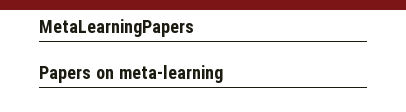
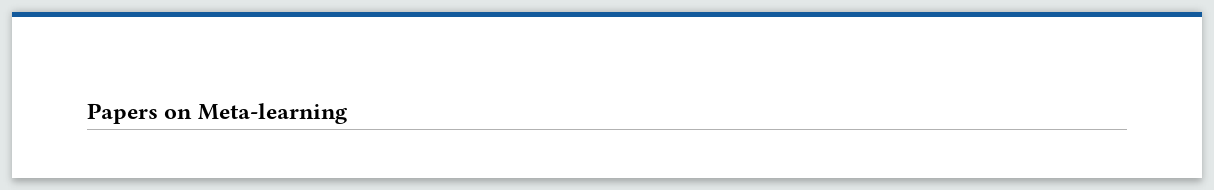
[39,19,194,37] MetaLearningPapers // -> (87, 113) none
[118,65,223,83] meta-learning -> [197,103,347,124] Meta-learning

